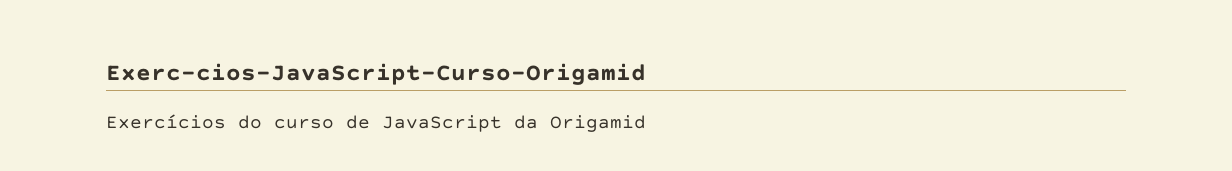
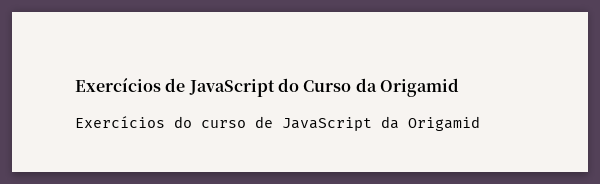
[106,63,646,85] Exerc-cios-JavaScript-Curso-Origamid -> [75,78,459,97] Exercícios de JavaScript do Curso da Origamid

